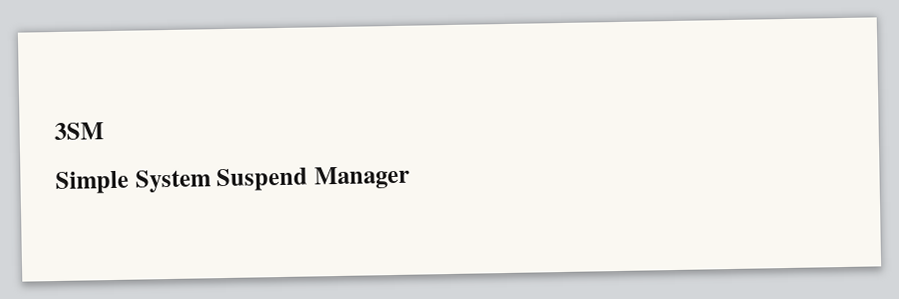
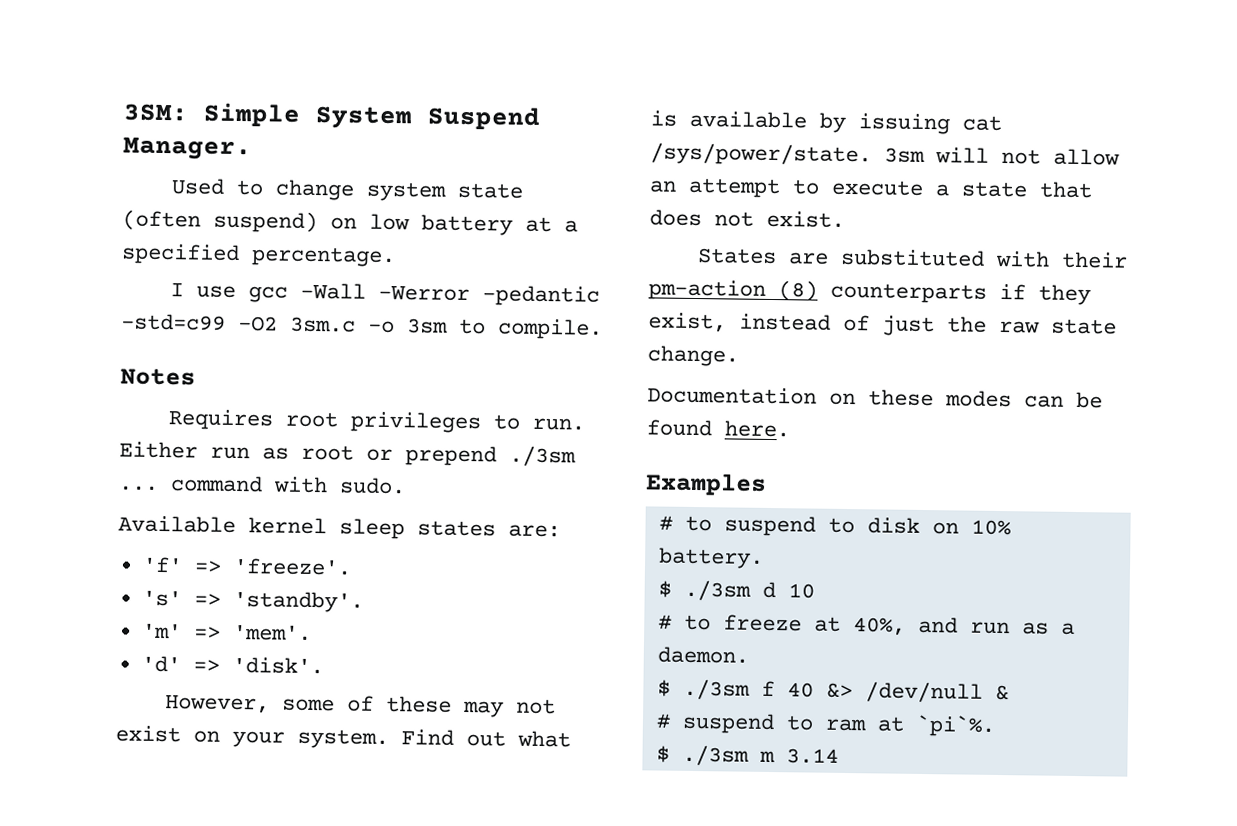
[54,122,104,141] 3SM // -> [123,103,189,122] 3SM:
[313,165,410,190] Manager -> [123,136,252,161] [171,178,524,202] [122,209,578,236] [121,243,396,268] [170,282,601,307] [121,313,603,340] [120,368,196,386] [168,409,586,434] [119,441,576,467] [118,475,406,495] [118,515,561,540] [141,556,352,576] [141,590,364,613] [141,623,312,641] [140,655,324,675] [165,694,557,718] [115,725,571,750] [650,110,1002,135] [650,142,1120,167] [649,177,1093,199] [649,209,845,228] [697,248,1129,269] [648,279,1091,306] [648,312,1117,337] [647,345,739,367] [647,386,1103,409] [646,419,790,438] [645,472,767,496] [658,515,1011,537] [657,547,764,569] [657,579,815,601] [657,614,1075,636] [656,646,749,664] [656,678,1009,703] [655,712,996,737] [655,744,839,766] Manager. // Used to change system state (often suspend) on low battery at a specified percentage. // I use gcc -Wall -Werror -pedantic -std=c99 -O2 3sm.c -o 3sm to compile. // Notes // Requires root privileges to run. Either run as root or prepend ./3sm ... command with sudo. // Available kernel sleep states are: // 'f' => 'freeze'. // 's' => 'standby'. // 'm' => 'mem'. // 'd' => 'disk'. // However, some of these may not exist on your system. Find out what is available by issuing cat /sys/power/state. 3sm will not allow an attempt to execute a state that does not exist. // States are substituted with their pm-action (8) counterparts if they exist, instead of just the raw state change. // Documentation on these modes can be found here. // Examples // # to suspend to disk on 10% battery. // $ ./3sm d 10 // # to freeze at 40%, and run as a daemon. // $ ./3sm f 40 &> /dev/null & // # suspend to ram at `pi`%. // $ ./3sm m 3.14

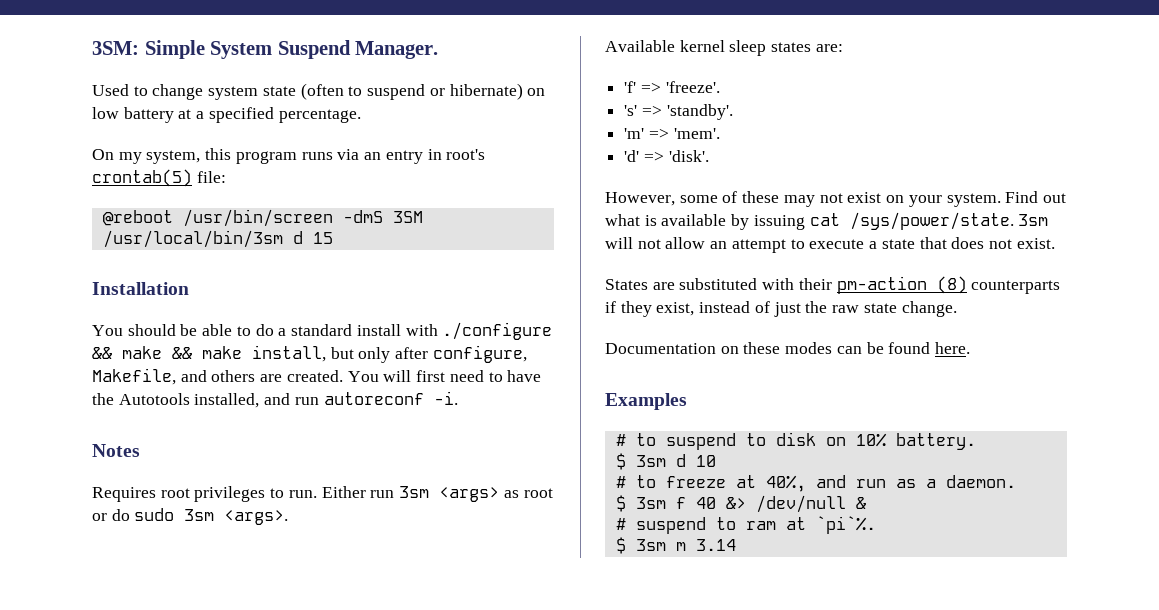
[213,210,318,234] suspend) -> [348,83,523,100] to suspend or hibernate)
[170,282,601,307] [121,313,603,340] I use gcc -Wall -Werror -pedantic -std=c99 -O2 3sm.c -o 3sm to compile. -> [92,148,486,164] [92,169,226,187] [102,209,423,227] [102,230,333,248] [92,282,189,295] [92,322,553,340] [92,345,527,363] [92,368,542,385] [92,391,458,408] On my system, this program runs via an entry in root's crontab(5) file: // @reboot /usr/bin/screen -dmS 3SM /usr/local/bin/3sm d 15 // Installation // You should be able to do a standard install with ./configure && make && make install, but only after configure, Makefile, and others are created. You will first need to have the Autotools installed, and run autoreconf -i.
(250, 453) none -> [399,486,500,502] 3sm <args>
[405,445,576,467] [118,475,406,495] prepend ./3sm ... command with sudo. -> [111,508,289,525] do sudo 3sm <args>.
[683,579,751,601] ./3sm -> [635,455,666,467] 3sm
[682,678,750,700] ./3sm -> [635,497,666,509] 3sm
[681,744,749,766] ./3sm -> [635,539,666,551] 3sm

